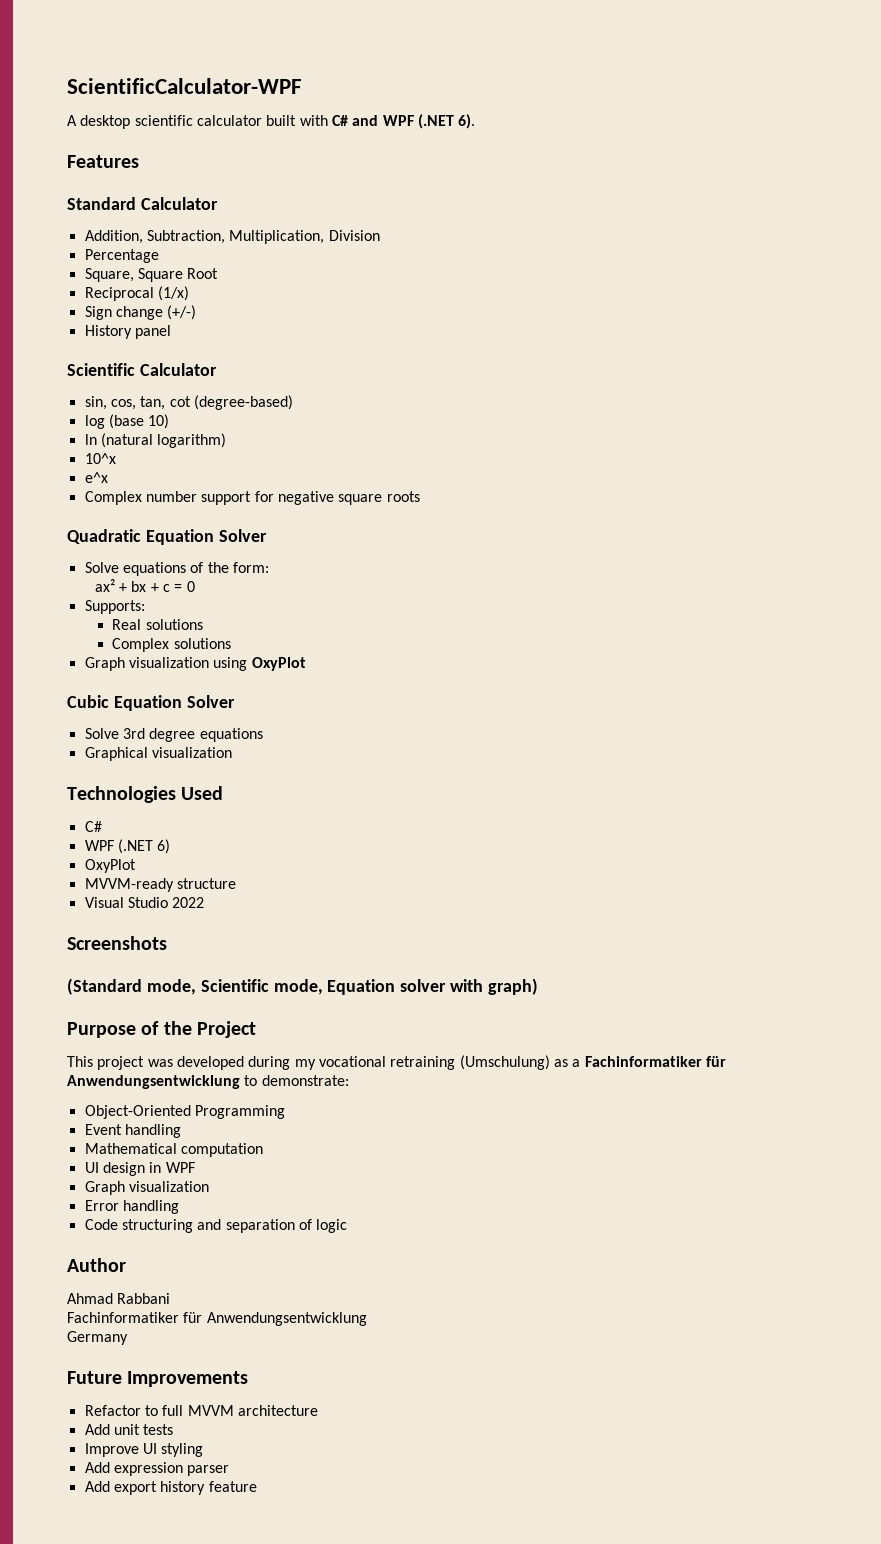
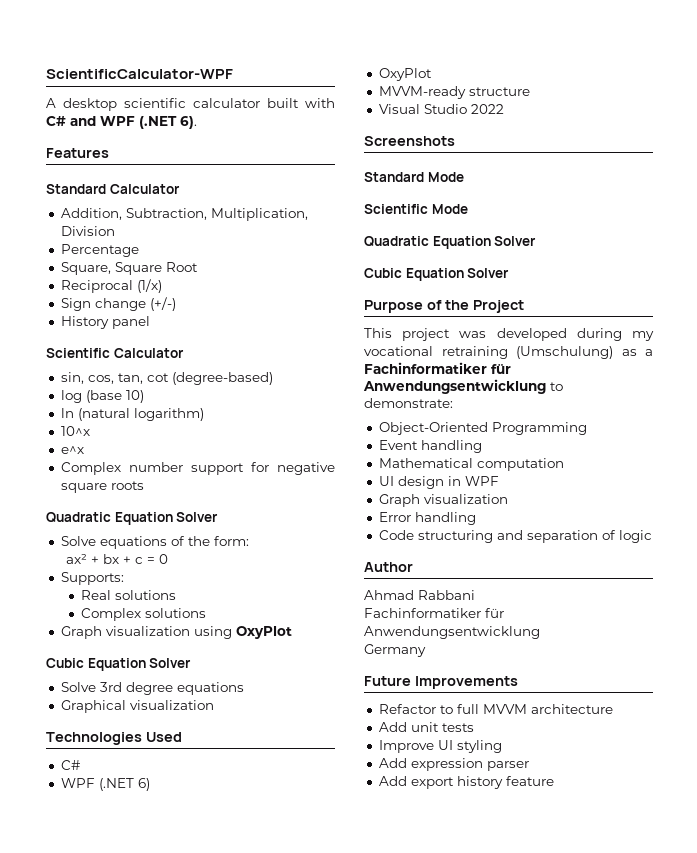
[67,978,539,995] (Standard mode, Scientific mode, Equation solver with graph) -> [364,172,464,182] [364,204,468,214] [364,236,537,249] [364,268,510,281] Standard Mode // Scientific Mode // Quadratic Equation Solver // Cubic Equation Solver

